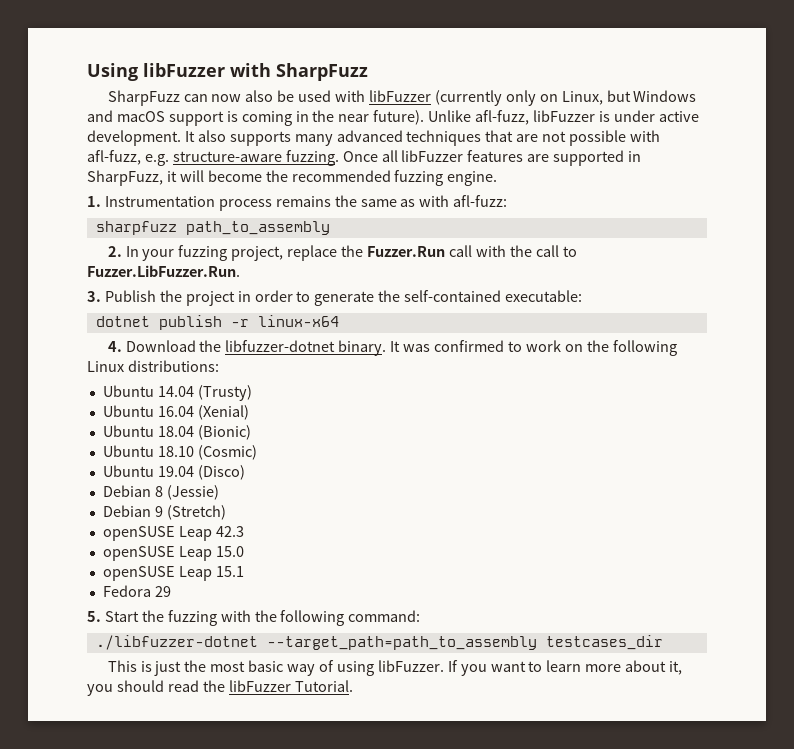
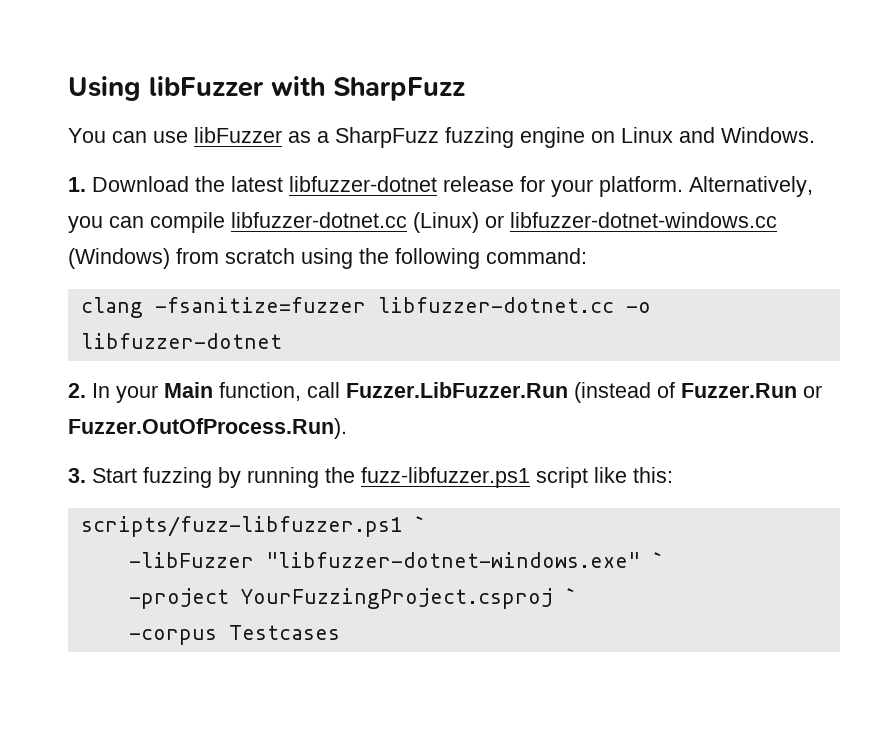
[107,90,697,106] [87,110,699,126] [87,130,661,146] [87,150,642,166] [87,170,498,186] [87,195,508,211] [95,221,330,235] [107,245,577,261] [87,265,240,277] [87,290,583,306] [95,315,339,330] [107,340,677,356] [87,360,219,372] [102,385,252,401] [102,405,249,420] [102,425,251,440] [102,445,257,460] [102,465,245,480] [102,485,219,500] [102,505,226,520] [102,526,244,541] [102,546,244,561] [102,566,244,581] [102,585,171,597] [87,610,421,626] [95,635,663,650] [107,660,683,676] [87,680,353,696] SharpFuzz can now also be used with libFuzzer (currently only on Linux, but Windows and macOS support is coming in the near future). Unlike afl-fuzz, libFuzzer is under active development. It also supports many advanced techniques that are not possible with afl-fuzz, e.g. structure-aware fuzzing. Once all libFuzzer features are supported in SharpFuzz, it will become the recommended fuzzing engine. // 1. Instrumentation process remains the same as with afl-fuzz: // sharpfuzz path_to_assembly // 2. In your fuzzing project, replace the Fuzzer.Run call with the call to Fuzzer.LibFuzzer.Run. // 3. Publish the project in order to generate the self-contained executable: // dotnet publish -r linux-x64 // 4. Download the libfuzzer-dotnet binary. It was confirmed to work on the following Linux distributions: // Ubuntu 14.04 (Trusty) // Ubuntu 16.04 (Xenial) // Ubuntu 18.04 (Bionic) // Ubuntu 18.10 (Cosmic) // Ubuntu 19.04 (Disco) // Debian 8 (Jessie) // Debian 9 (Stretch) // openSUSE Leap 42.3 // openSUSE Leap 15.0 // openSUSE Leap 15.1 // Fedora 29 // 5. Start the fuzzing with the following command: // ./libfuzzer-dotnet --target_path=path_to_assembly testcases_dir // This is just the most basic way of using libFuzzer. If you want to learn more about it, you should read the libFuzzer Tutorial. -> [68,127,815,148] [68,176,813,197] [68,212,777,233] [68,248,587,269] [80,297,651,318] [80,333,282,349] [68,382,822,403] [68,418,347,439] [68,467,673,488] [80,516,426,537] [128,552,664,568] [128,588,577,609] [128,625,340,645] You can use libFuzzer as a SharpFuzz fuzzing engine on Linux and Windows. // 1. Download the latest libfuzzer-dotnet release for your platform. Alternatively, you can compile libfuzzer-dotnet.cc (Linux) or libfuzzer-dotnet-windows.cc (Windows) from scratch using the following command: // clang -fsanitize=fuzzer libfuzzer-dotnet.cc -o libfuzzer-dotnet // 2. In your Main function, call Fuzzer.LibFuzzer.Run (instead of Fuzzer.Run or Fuzzer.OutOfProcess.Run). // 3. Start fuzzing by running the fuzz-libfuzzer.ps1 script like this: // scripts/fuzz-libfuzzer.ps1 ` // -libFuzzer "libfuzzer-dotnet-windows.exe" ` // -project YourFuzzingProject.csproj ` // -corpus Testcases

